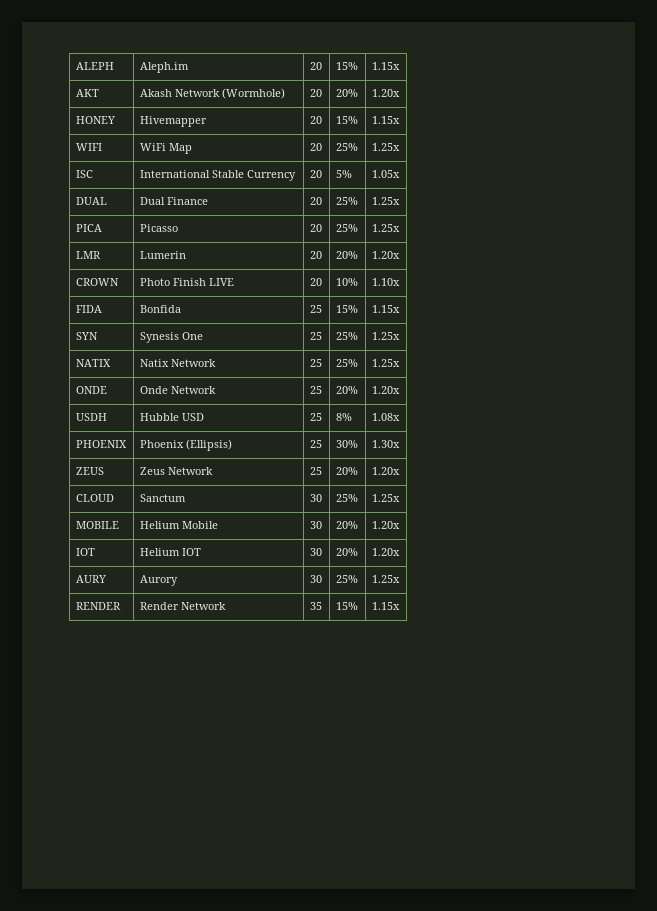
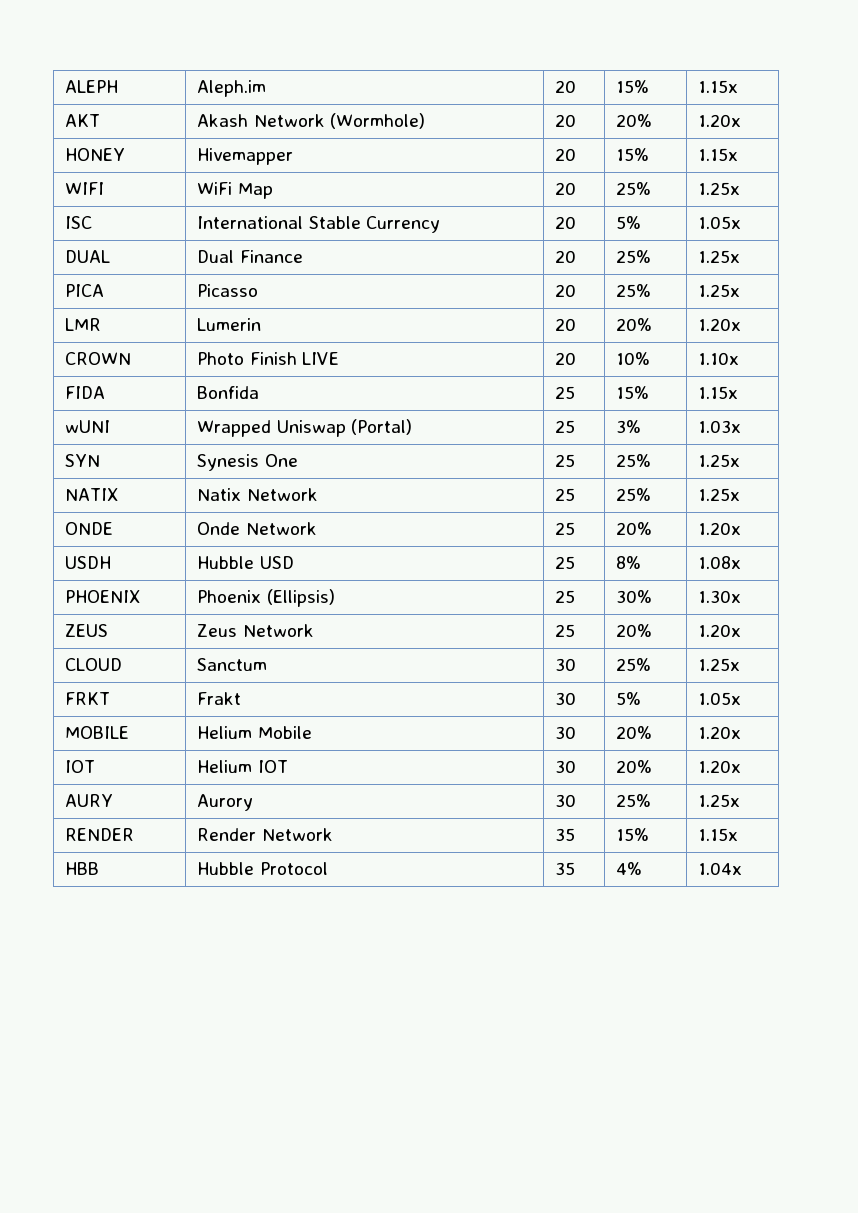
(400, 309) none -> [65,420,111,433] [197,419,412,437] [555,420,576,433] [616,420,642,433] [698,420,742,433] // wUNI | Wrapped Uniswap (Portal) | 25 | 3% | 1.03x
(400, 498) none -> [65,692,111,705] [197,692,242,705] [555,692,577,705] [616,692,642,705] [698,692,742,705] // FRKT | Frakt | 30 | 5% | 1.05x
(400, 606) none -> [65,862,100,875] [197,862,328,875] [555,862,576,875] [616,862,643,875] [698,862,743,875] // HBB | Hubble Protocol | 35 | 4% | 1.04x

